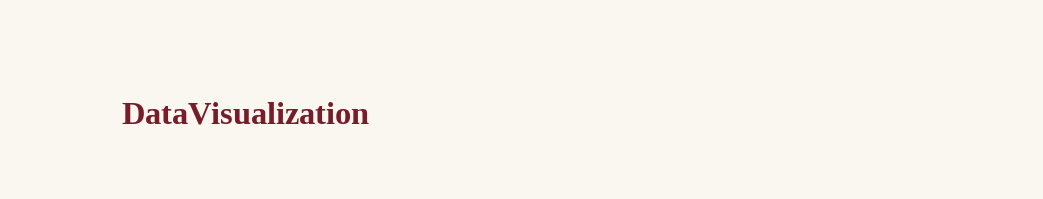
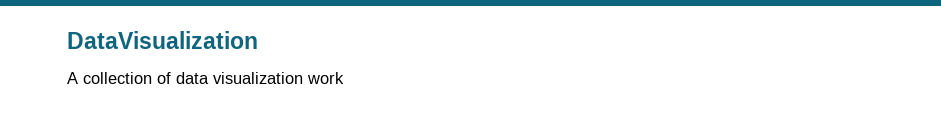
(369, 113) none -> [67,72,344,84] // A collection of data visualization work

